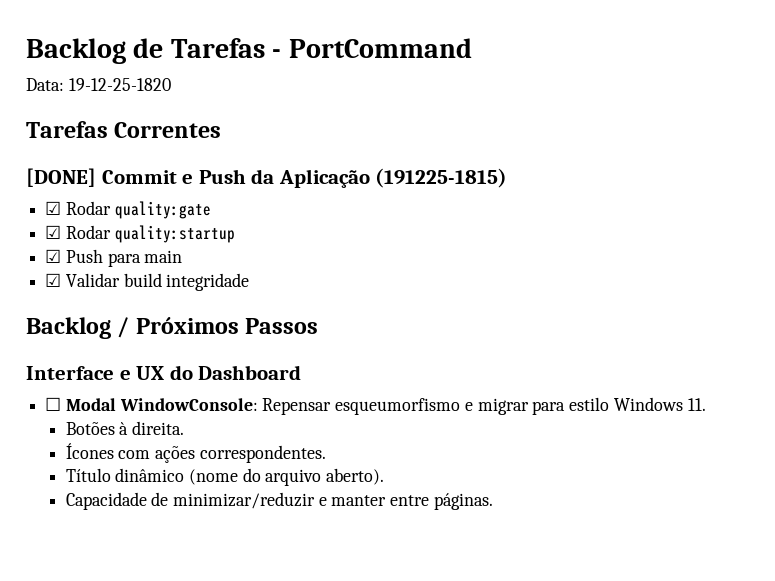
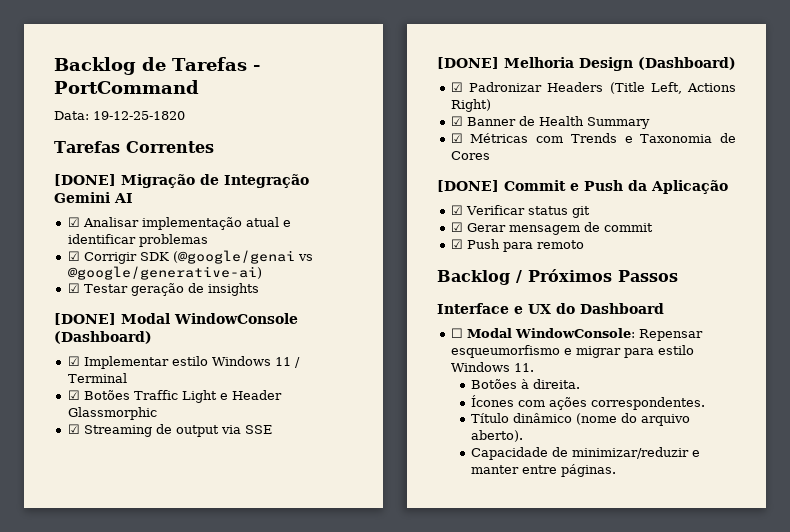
(222, 130) none -> [54,174,309,188] [54,192,133,203] [67,217,291,230] [67,234,208,247] [67,250,313,264] [67,266,262,280] [67,283,259,296] [54,313,298,325] [54,331,152,344] [67,356,300,369] [67,373,127,383] [67,390,282,403] [67,407,157,420] [67,424,272,437] [437,57,736,71] [450,82,736,94] [450,99,491,112] [450,116,650,129] [450,133,736,143] [450,151,490,160] // [DONE] Migração de Integração Gemini AI // ☑ Analisar implementação atual e identificar problemas // ☑ Corrigir SDK (@google/genai vs @google/generative-ai) // ☑ Testar geração de insights // [DONE] Modal WindowConsole (Dashboard) // ☑ Implementar estilo Windows 11 / Terminal // ☑ Botões Traffic Light e Header Glassmorphic // ☑ Streaming de output via SSE // [DONE] Melhoria Design (Dashboard) // ☑ Padronizar Headers (Title Left, Actions Right) // ☑ Banner de Health Summary // ☑ Métricas com Trends e Taxonomia de Cores
[375,168,508,188] [45,201,211,219] [45,225,235,243] [45,249,183,267] [45,273,250,291] (191225-1815) // ☑ Rodar quality:gate // ☑ Rodar quality:startup // ☑ Push para main // ☑ Validar build integridade -> [450,205,590,218] [450,222,653,235] [450,239,584,252] // ☑ Verificar status git // ☑ Gerar mensagem de commit // ☑ Push para remoto

